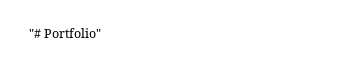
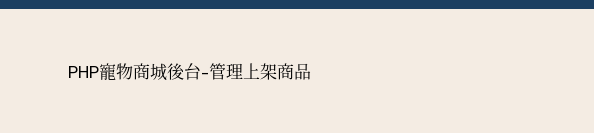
[29,28,102,38] "# Portfolio" -> [68,63,311,81] PHP寵物商城後台-管理上架商品

